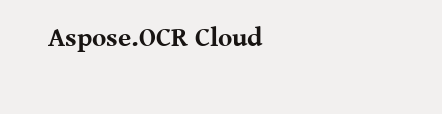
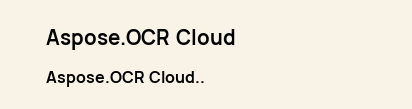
(264, 36) none -> [46,71,206,87] // Aspose.OCR Cloud..

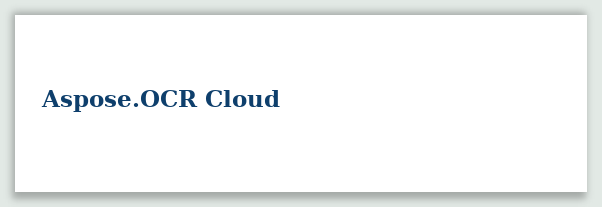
[46,71,206,87] // Aspose.OCR Cloud.. -> (280, 98) none

